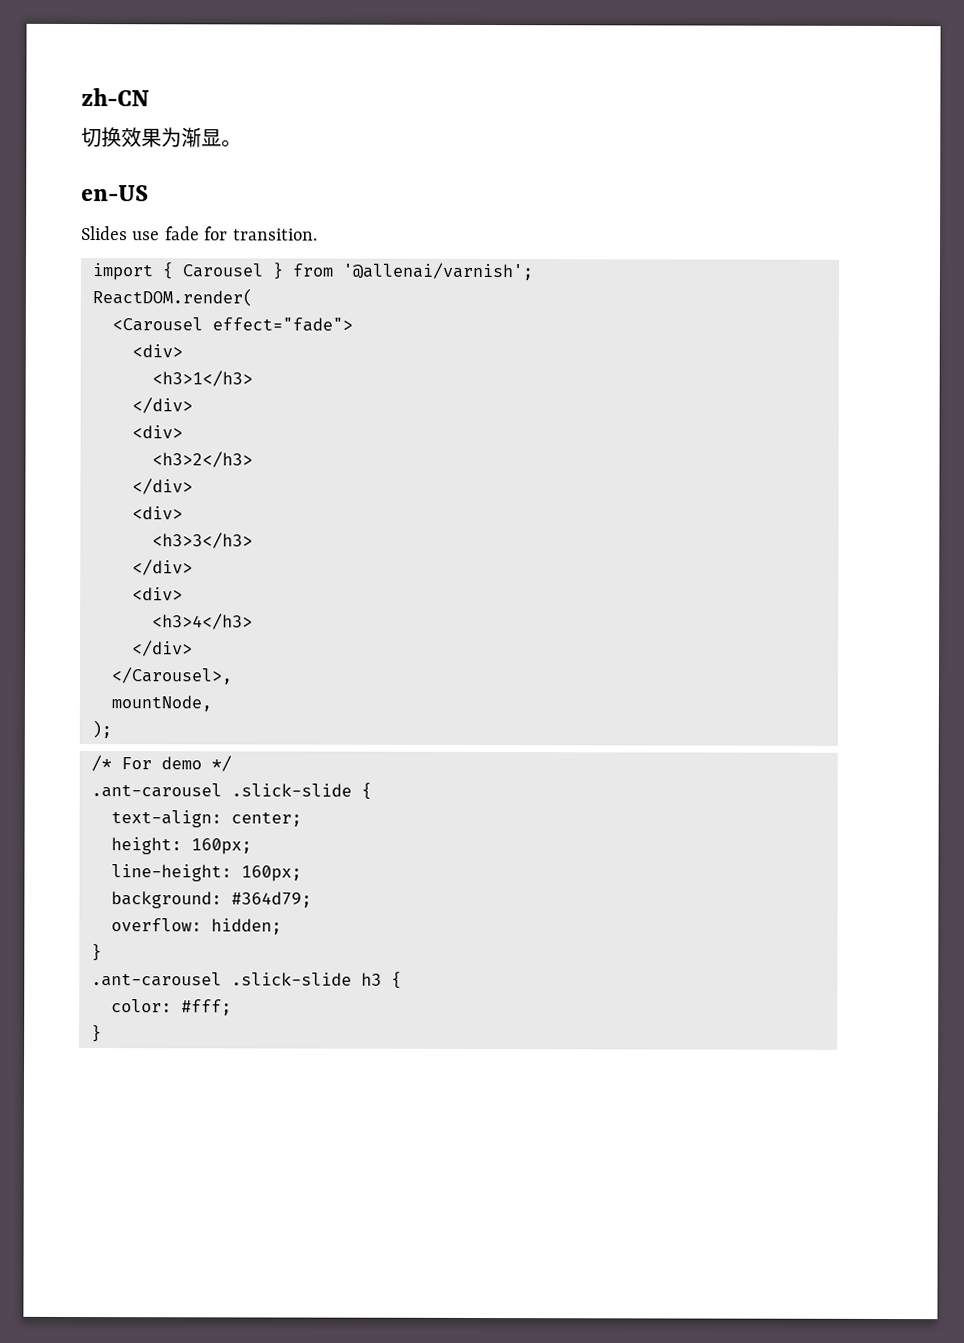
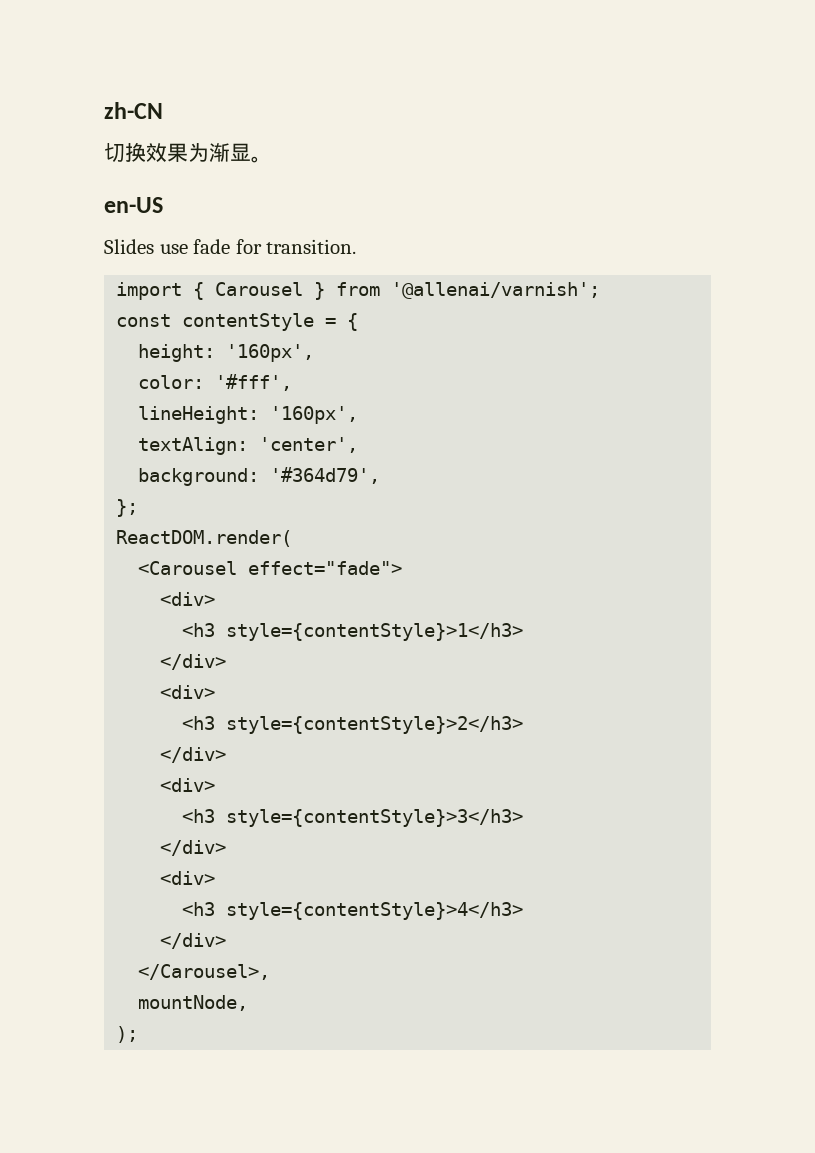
(533, 271) none -> [116,313,359,331] [138,344,315,362] [138,374,293,391] [138,406,359,424] [138,437,359,455] [138,467,381,486] [116,499,139,517] // const contentStyle = { // height: '160px', // color: '#fff', // lineHeight: '160px', // textAlign: 'center', // background: '#364d79', // };
[152,370,253,387] [132,397,193,414] [132,425,183,439] [152,451,253,468] [132,478,193,495] [132,506,183,520] [152,532,253,549] [132,559,193,576] [132,587,183,601] [152,613,253,630] <h3>1</h3> // </div> // <div> // <h3>2</h3> // </div> // <div> // <h3>3</h3> // </div> // <div> // <h3>4</h3> -> [182,623,524,641] [160,654,227,670] [160,685,216,699] [182,716,524,734] [160,747,227,763] [160,778,216,792] [182,809,524,827] [160,840,227,856] [160,871,216,885] [182,902,524,920] <h3 style={contentStyle}>1</h3> // </div> // <div> // <h3 style={contentStyle}>2</h3> // </div> // <div> // <h3 style={contentStyle}>3</h3> // </div> // <div> // <h3 style={contentStyle}>4</h3>
[91,755,232,772] [91,782,372,800] [111,810,302,828] [111,837,252,855] [111,864,302,882] [111,891,312,909] [111,918,282,935] [91,944,102,962] [91,971,402,989] [111,999,232,1016] [91,1025,102,1043] // /* For demo */ // .ant-carousel .slick-slide { // text-align: center; // height: 160px; // line-height: 160px; // background: #364d79; // overflow: hidden; // } // .ant-carousel .slick-slide h3 { // color: #fff; // } -> (139, 1034) none

